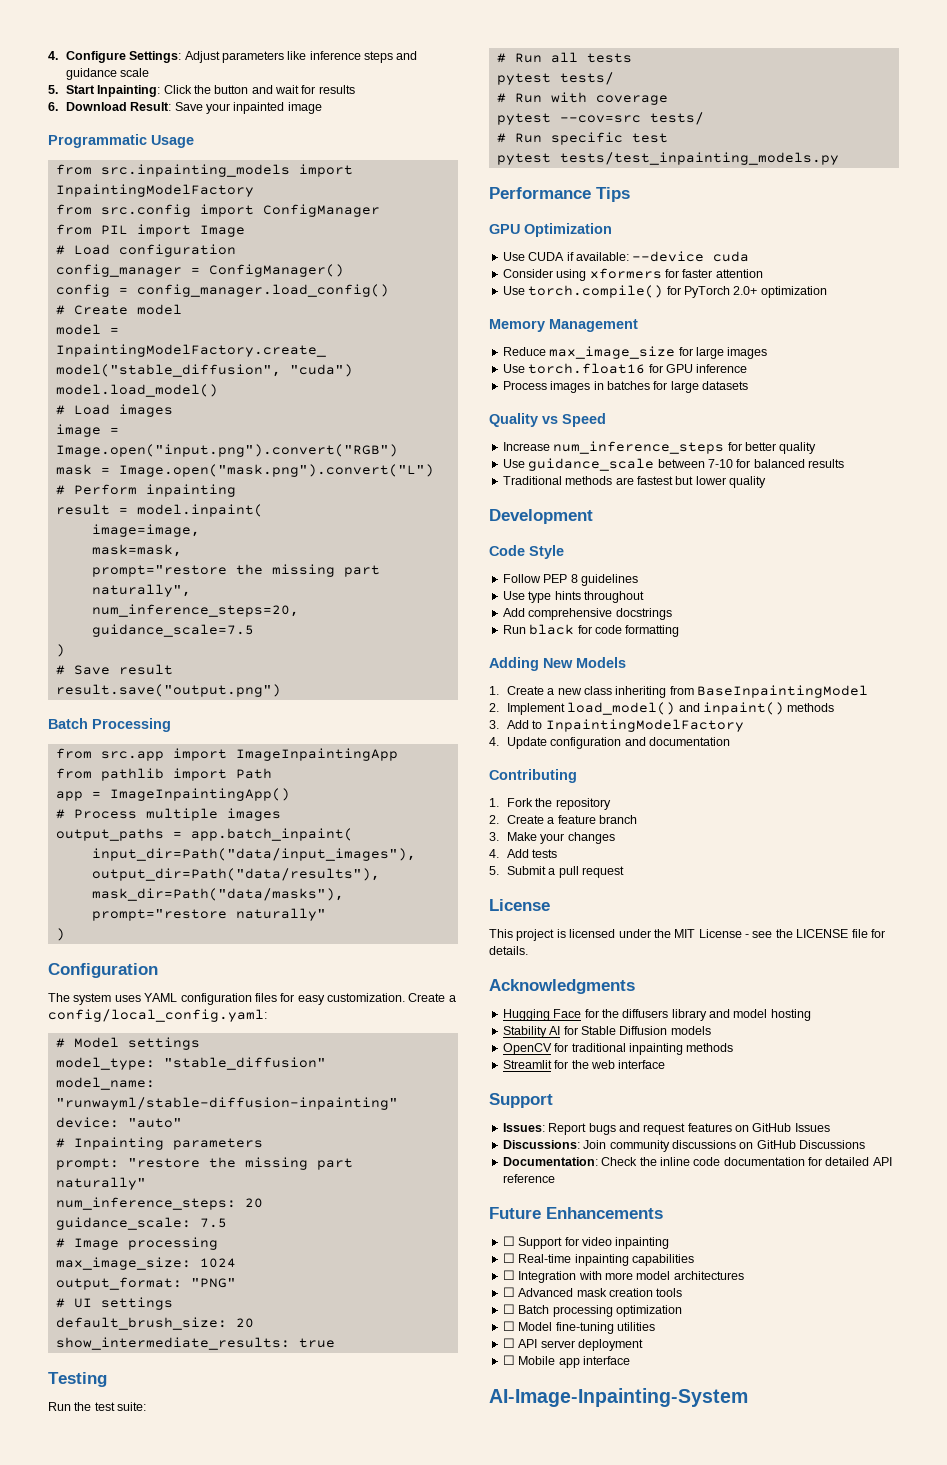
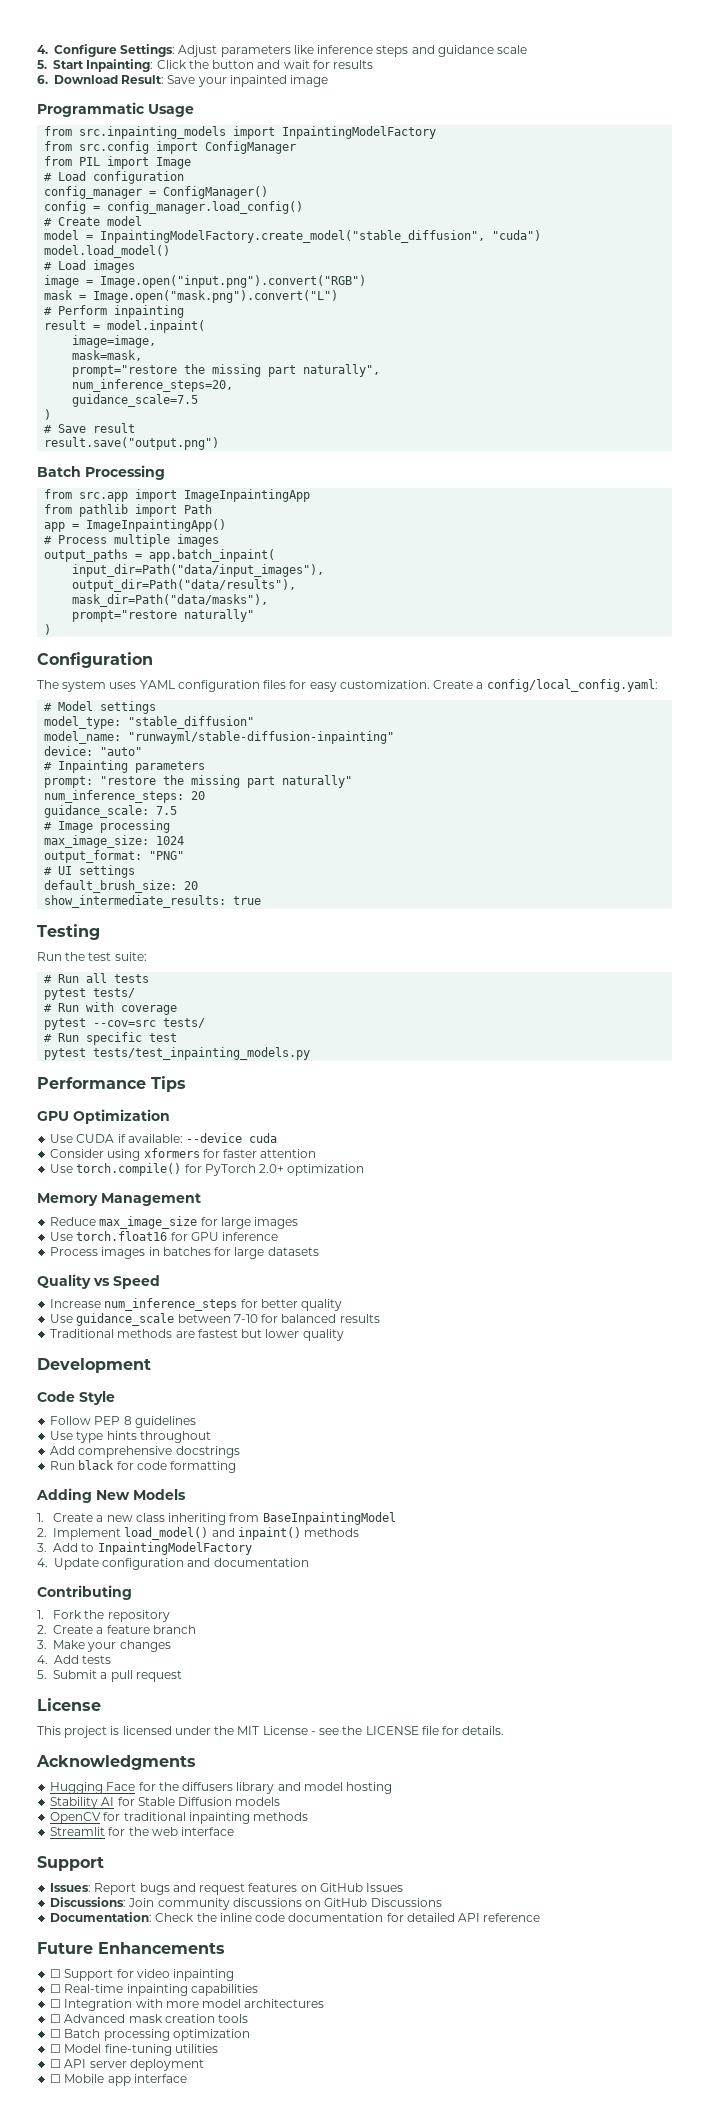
[489,1388,748,1407] // AI-Image-Inpainting-System -> (187, 2078) none

